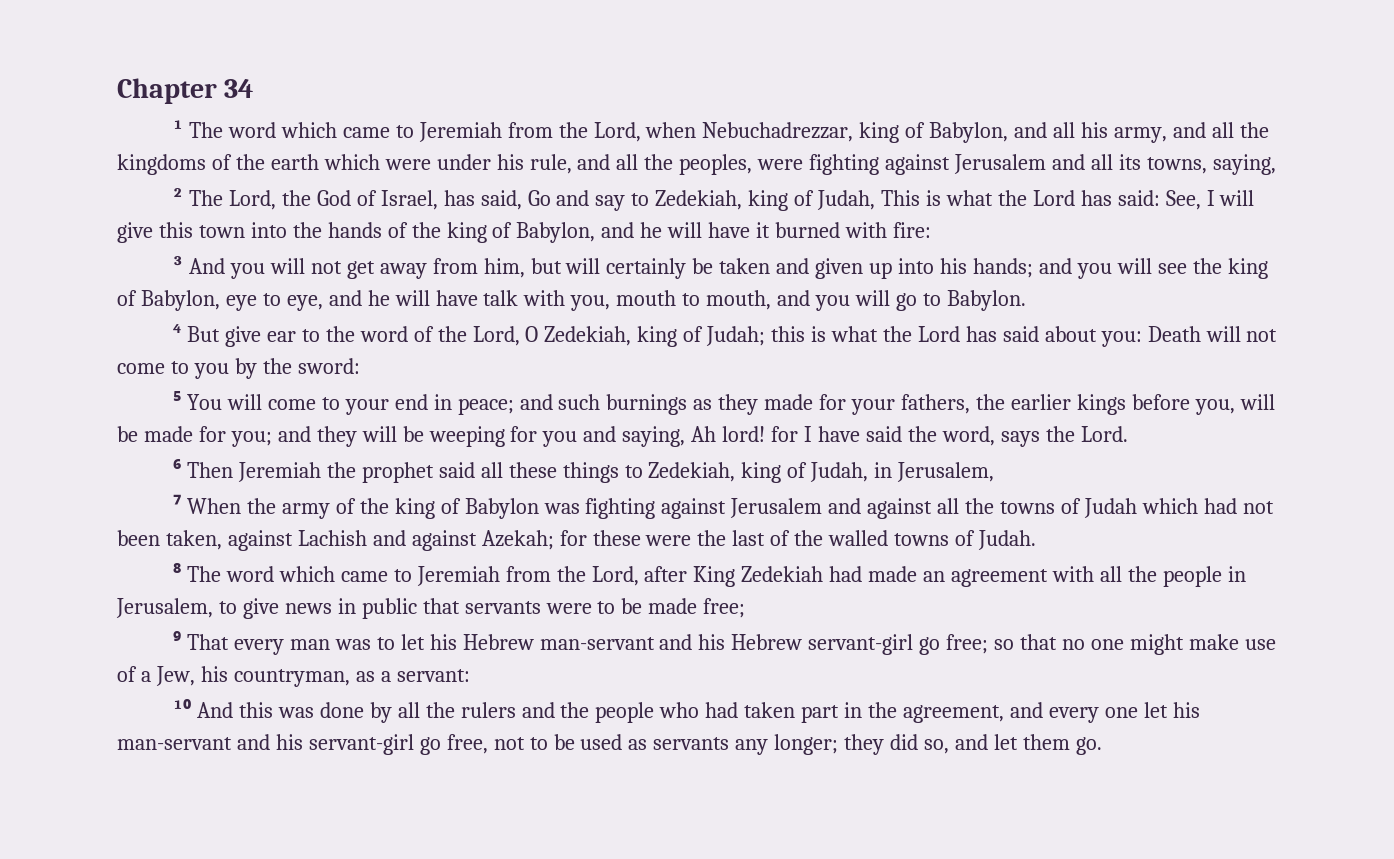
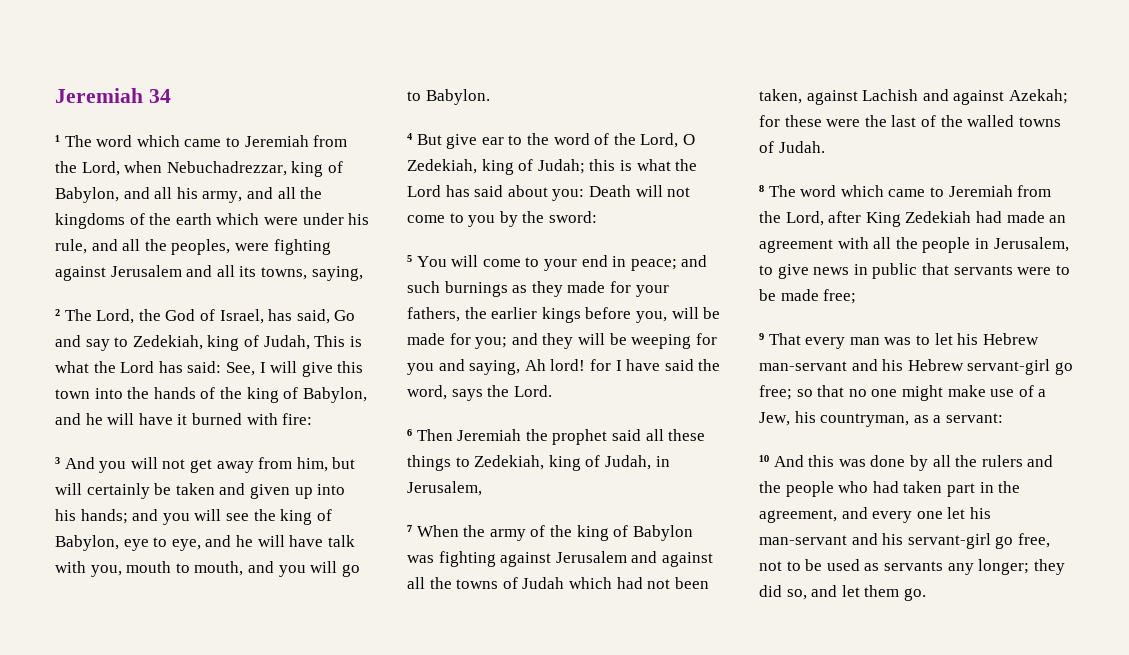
[117,78,217,104] Chapter -> [55,88,143,103] Jeremiah

